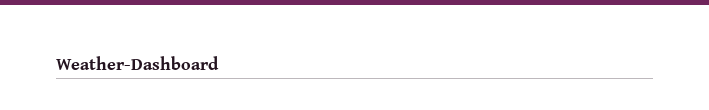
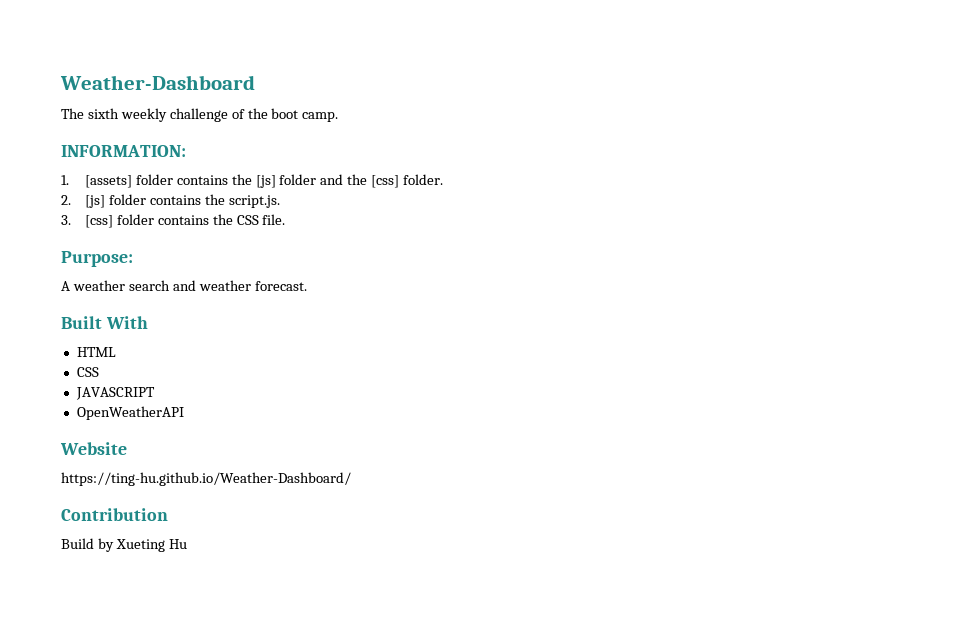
(219, 63) none -> [61,108,339,122] [61,145,186,157] [61,174,444,188] [61,194,280,208] [61,214,286,228] [61,251,133,267] [61,280,307,291] [61,316,148,329] [76,347,116,357] [76,367,99,377] [75,387,155,400] [76,406,184,420] [60,442,127,455] [61,472,351,486] [61,508,168,521] [61,538,187,552] // The sixth weekly challenge of the boot camp. // INFORMATION: // 1. [assets] folder contains the [js] folder and the [css] folder. // 2. [js] folder contains the script.js. // 3. [css] folder contains the CSS file. // Purpose: // A weather search and weather forecast. // Built With // HTML // CSS // JAVASCRIPT // OpenWeatherAPI // Website // https://ting-hu.github.io/Weather-Dashboard/ // Contribution // Build by Xueting Hu

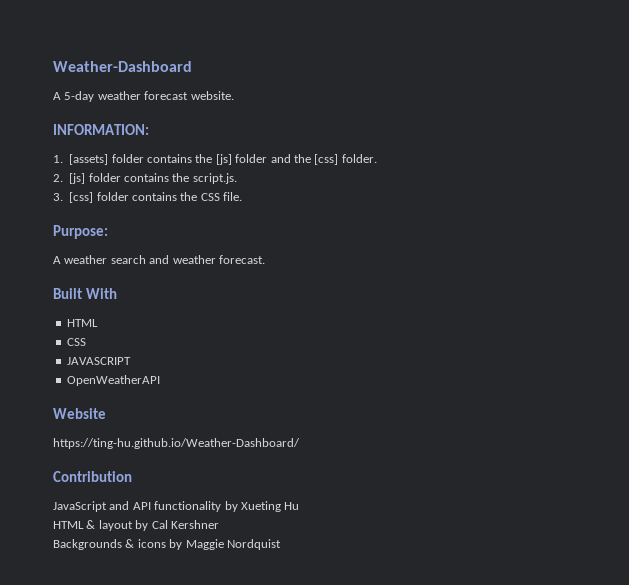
[61,108,339,122] The sixth weekly challenge of the boot camp. -> [53,91,234,102] A 5-day weather forecast website.
[61,538,94,549] Build -> [53,501,222,512] JavaScript and API functionality
(187, 544) none -> [53,520,219,531] [53,539,281,550] // HTML & layout by Cal Kershner // Backgrounds & icons by Maggie Nordquist

